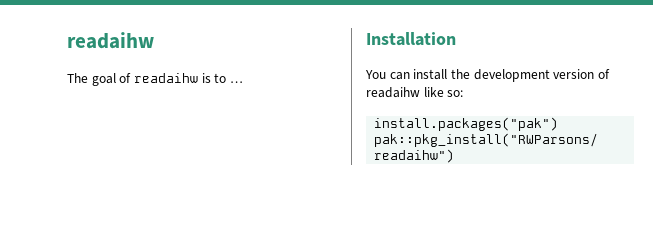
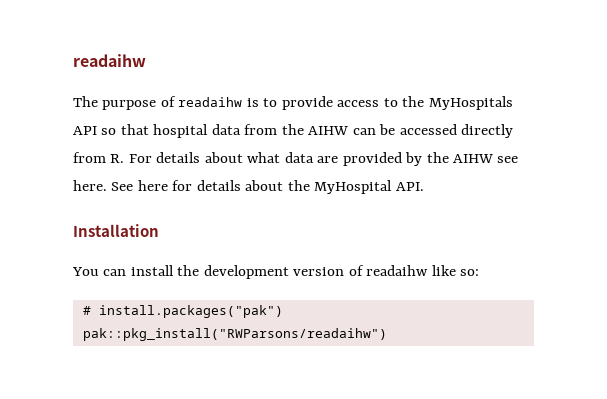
[91,73,116,86] goal -> [102,100,157,110] purpose
[229,81,243,83] … -> [281,96,513,110] [73,124,514,138] [73,152,519,166] [73,180,424,194] provide access to the MyHospitals API so that hospital data from the AIHW can be accessed directly from R. For details about what data are provided by the AIHW see here. See here for details about the MyHospital API.
(464, 93) none -> [82,306,91,315] #

